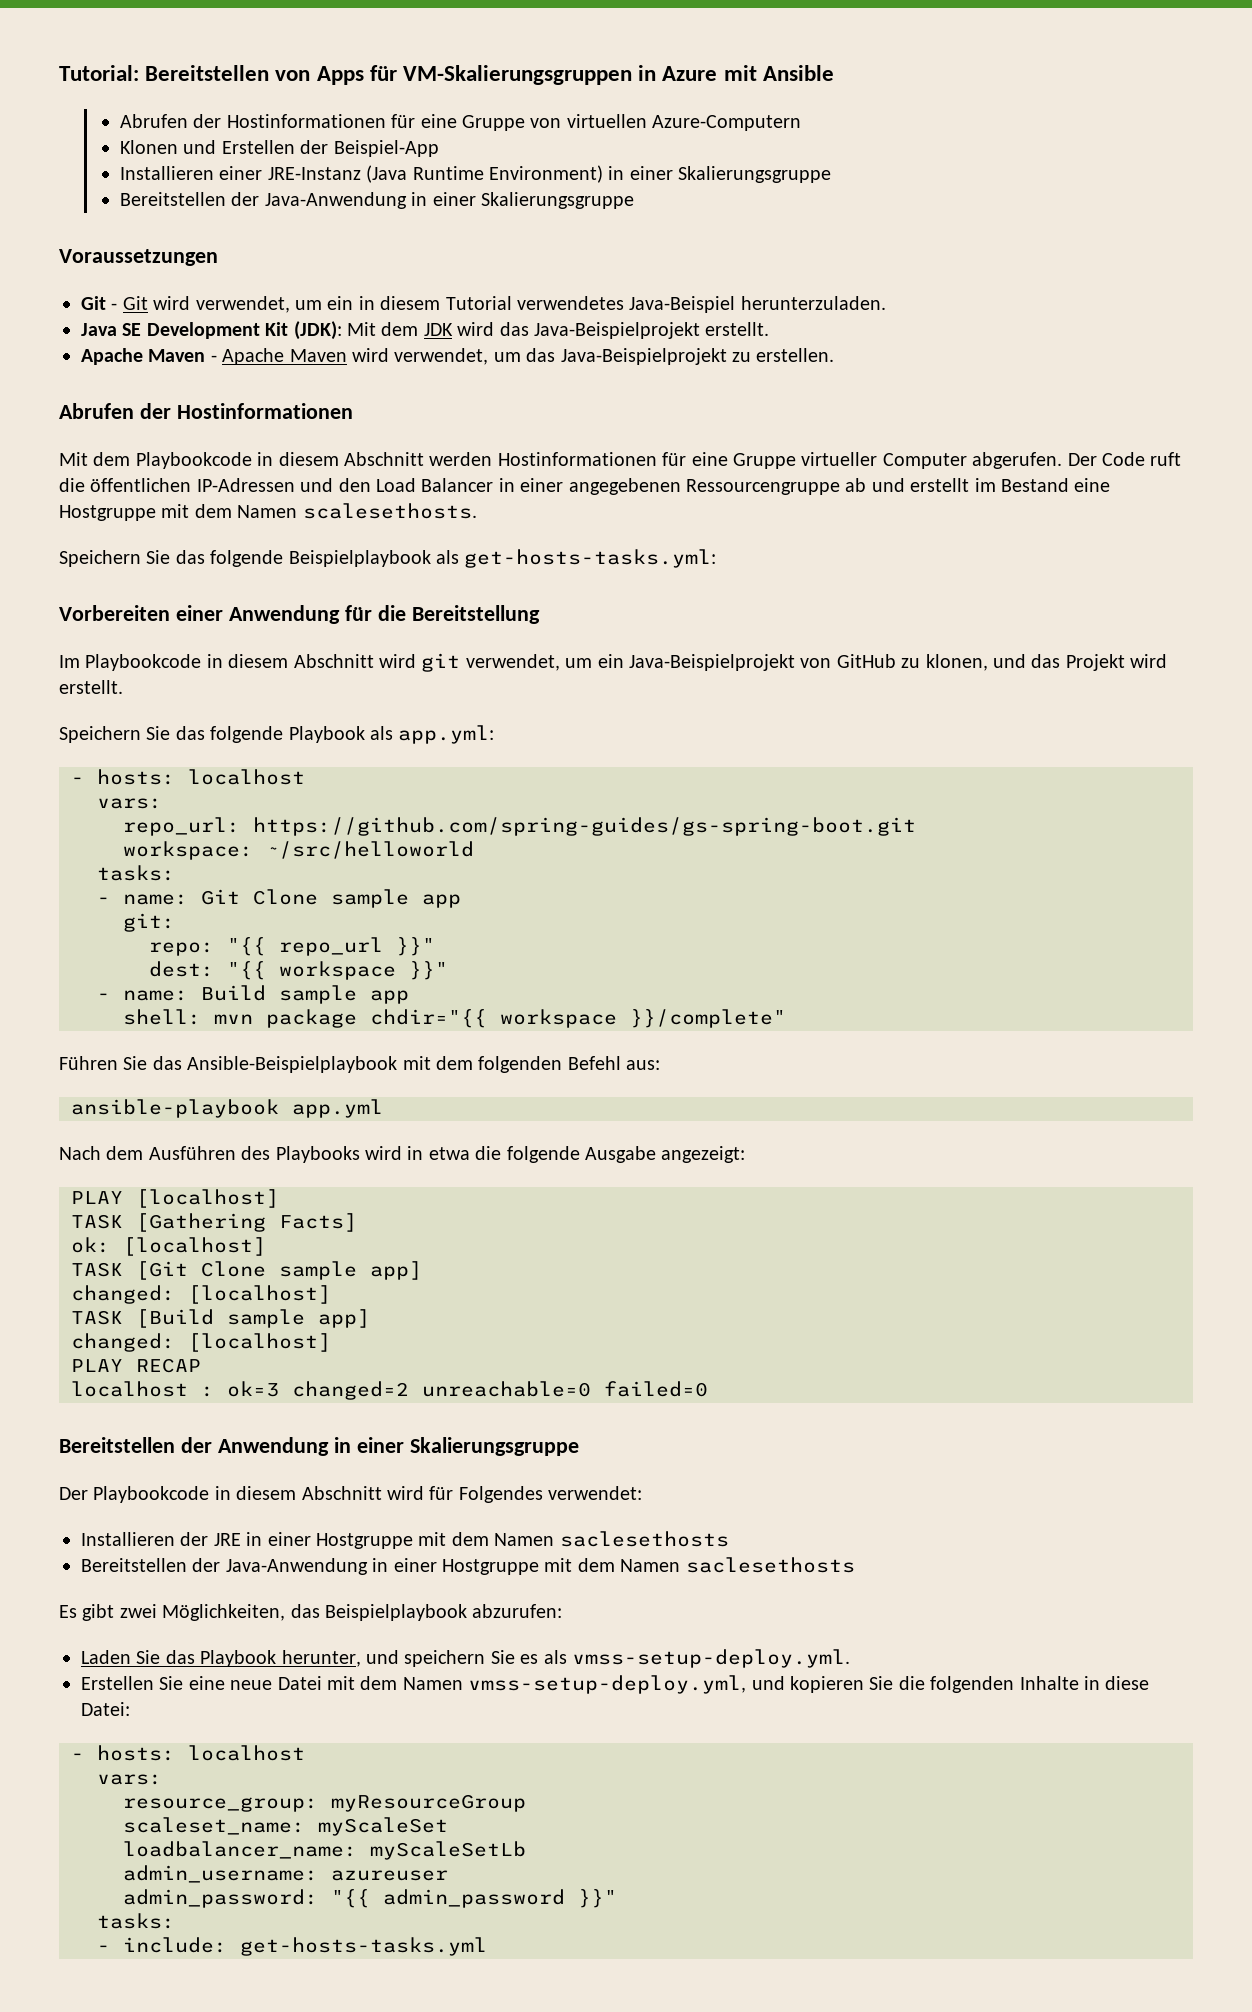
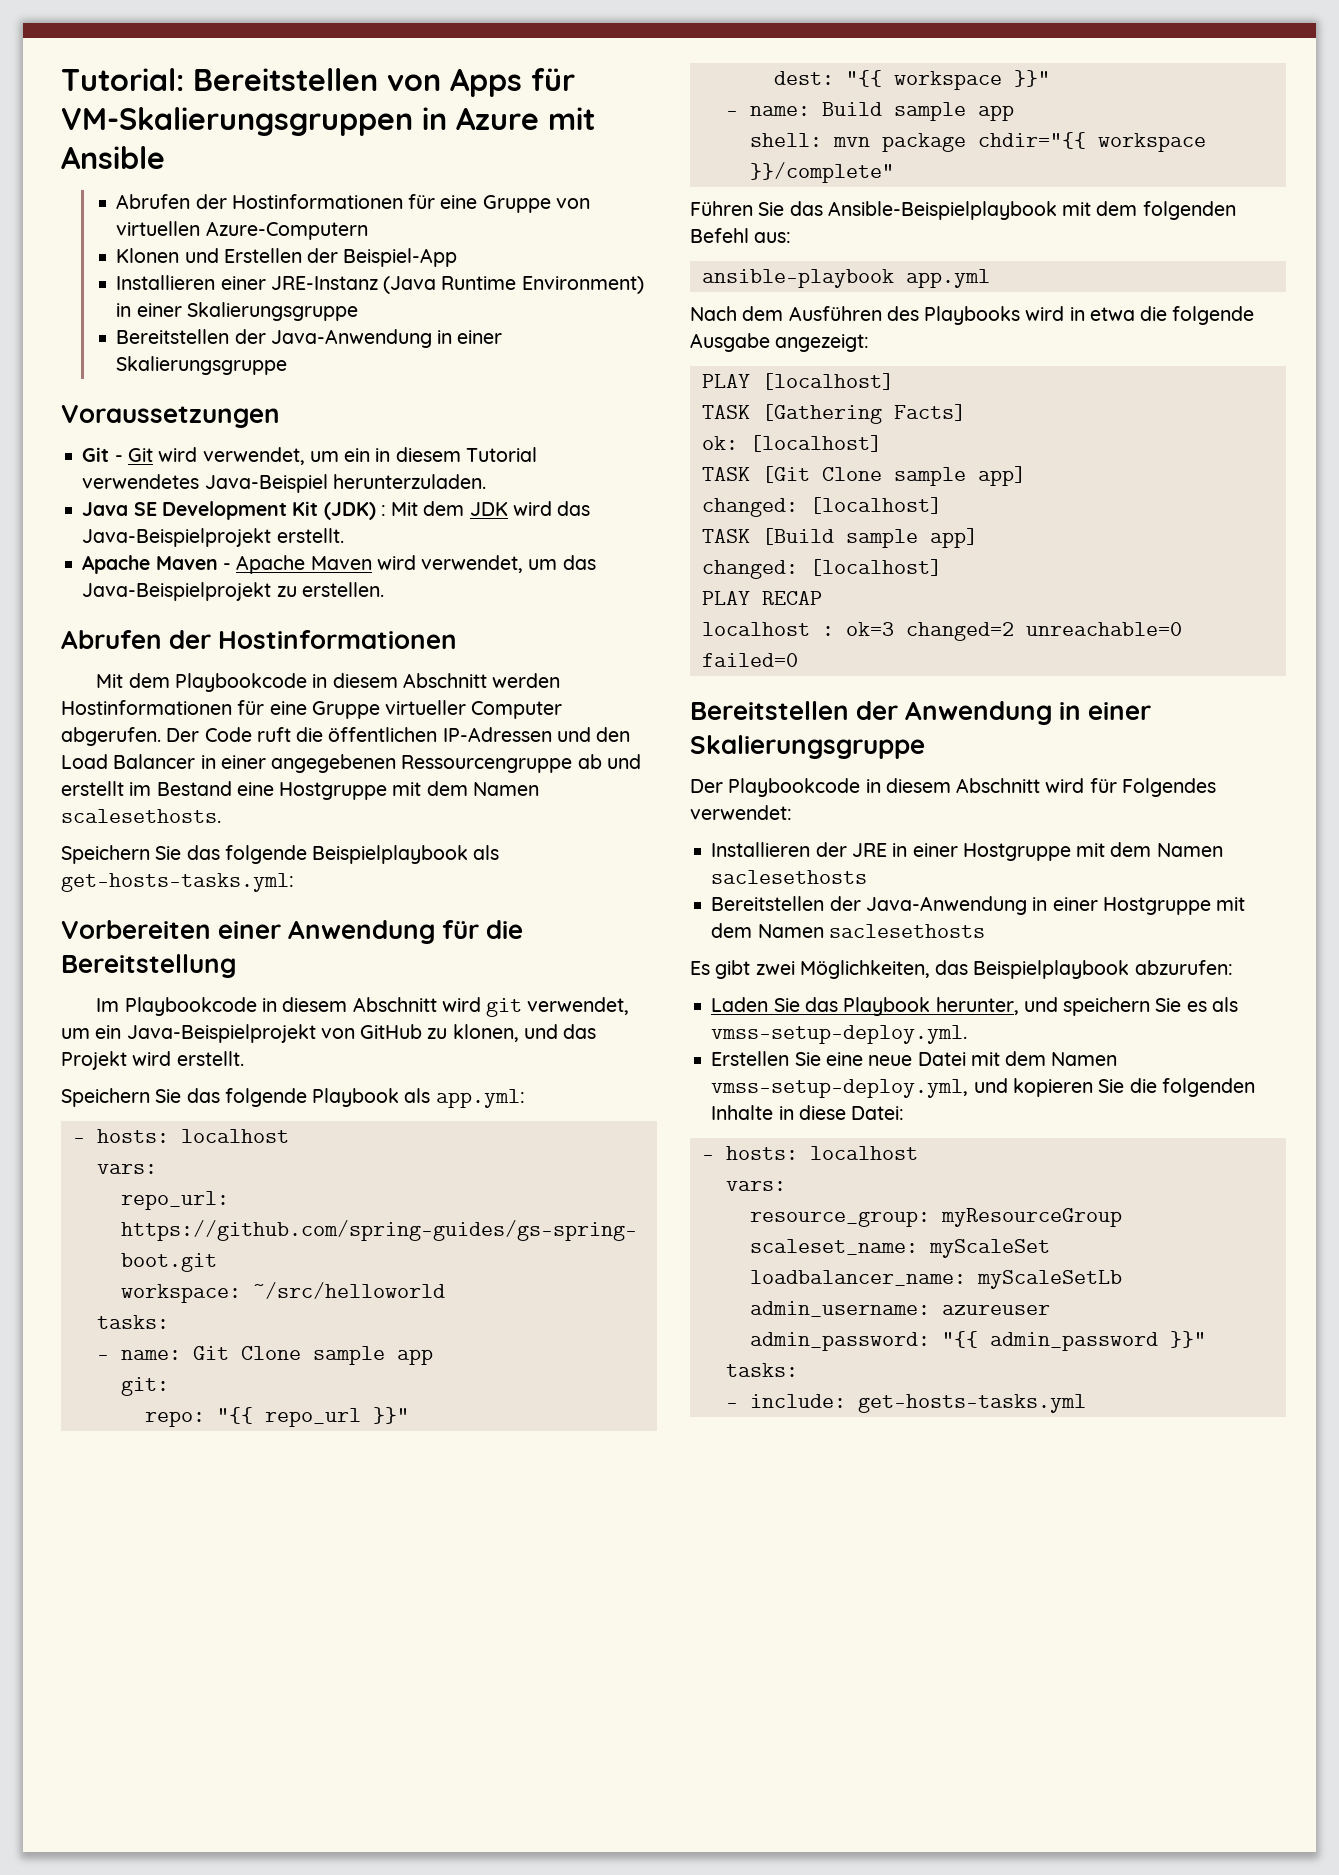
[293,321,342,340] (JDK): -> [323,502,386,520] (JDK) :

